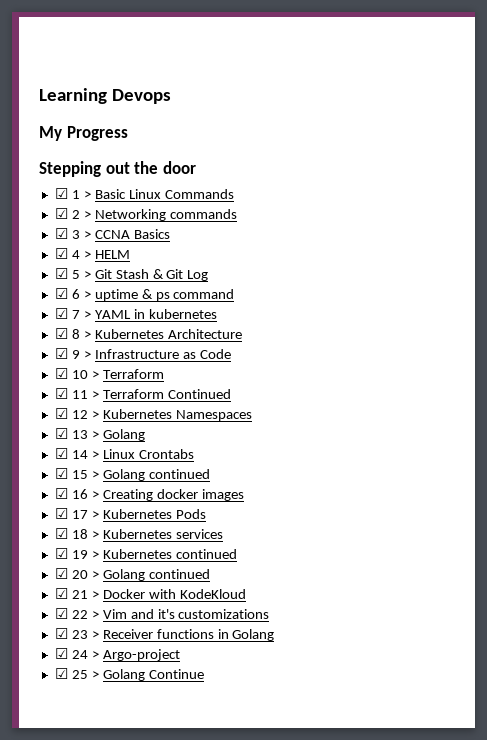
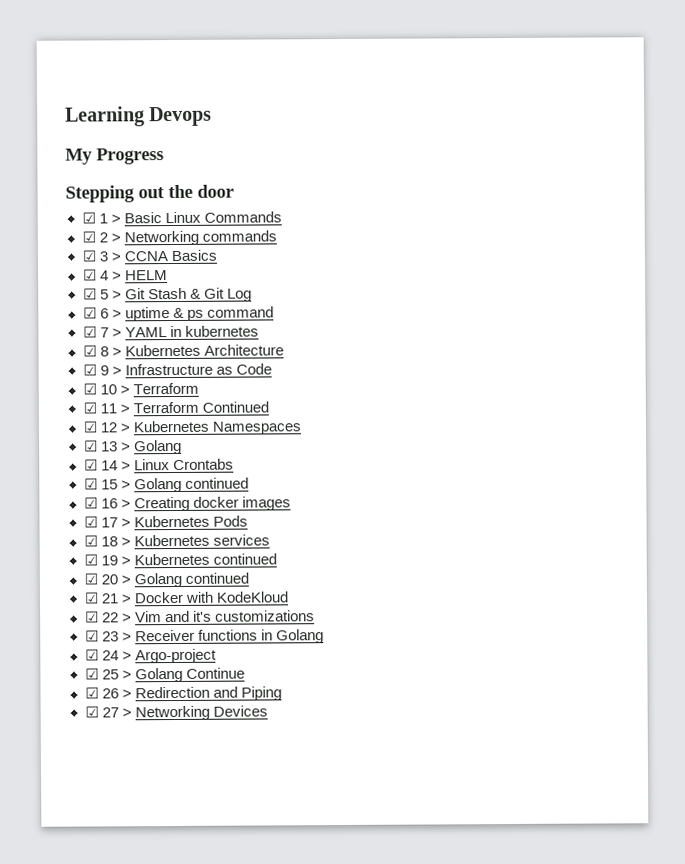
(204, 674) none -> [84,686,282,701] [84,705,268,721] // ☑ 26 > Redirection and Piping // ☑ 27 > Networking Devices

